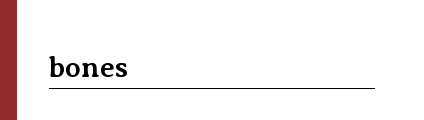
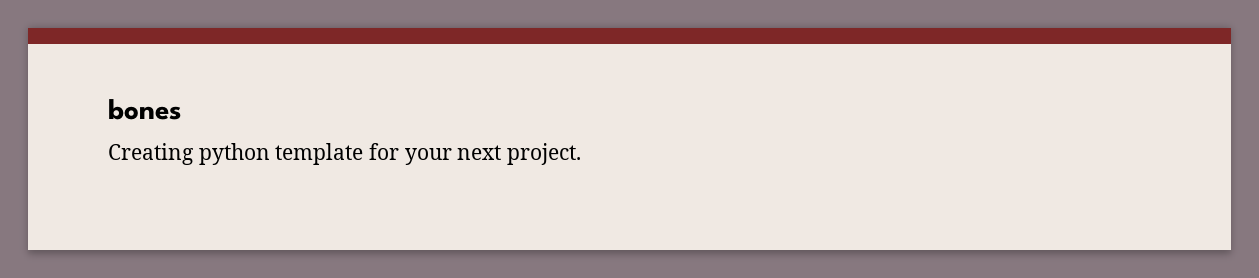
(128, 66) none -> [108,143,582,165] // Creating python template for your next project.

